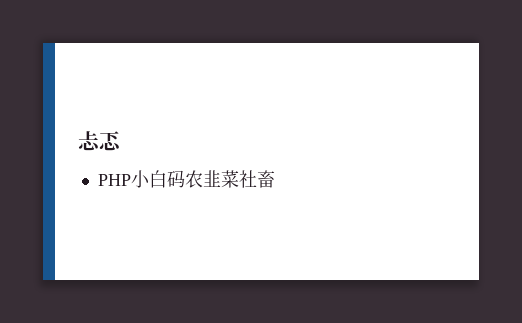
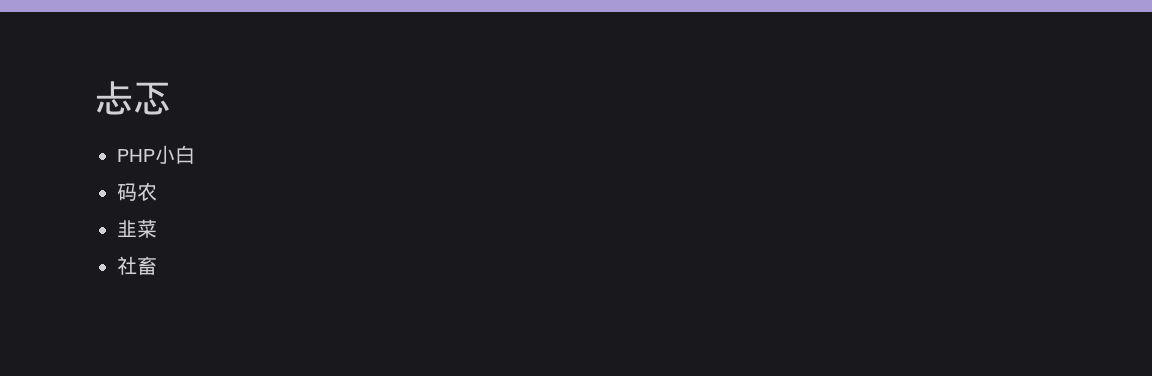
(167, 179) none -> (195, 154) //
(203, 179) none -> (157, 191) //
(239, 179) none -> (157, 228) //

